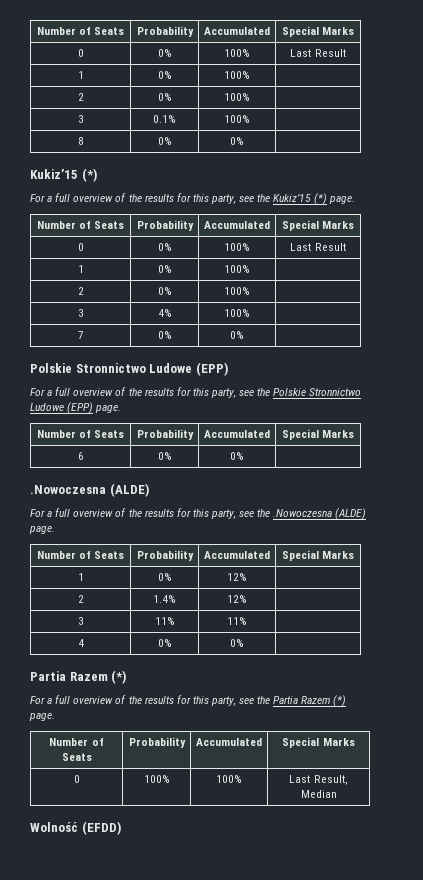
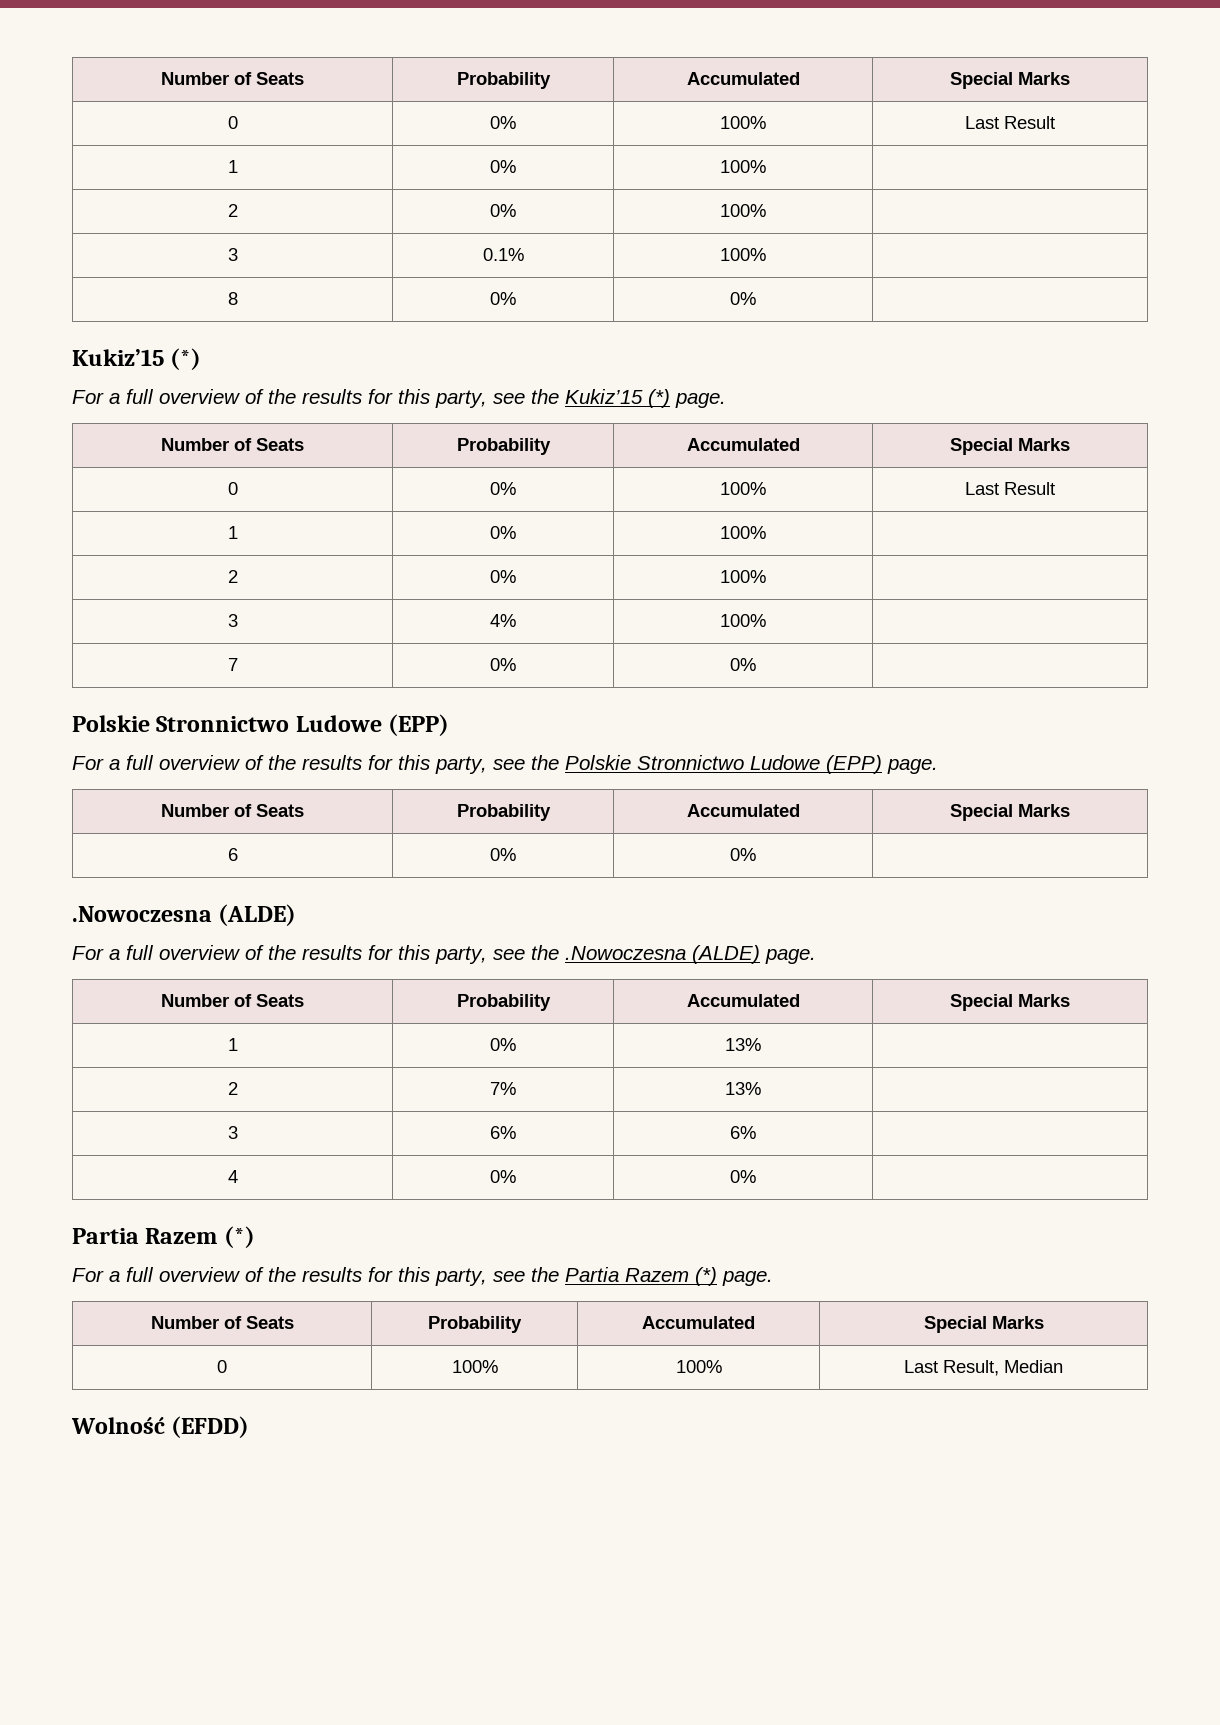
[227,573,248,581] [77,595,84,603] [153,595,176,603] [227,595,248,603] [77,617,84,625] [154,617,175,625] [227,617,248,625] 12% | // 2 | 1.4% | 12% | // 3 | 11% | 11% -> [725,1038,761,1051] [227,1082,238,1095] [489,1082,516,1095] [725,1082,761,1095] [227,1126,238,1139] [489,1126,516,1139] [730,1126,756,1139] 13% | // 2 | 7% | 13% | // 3 | 6% | 6%

